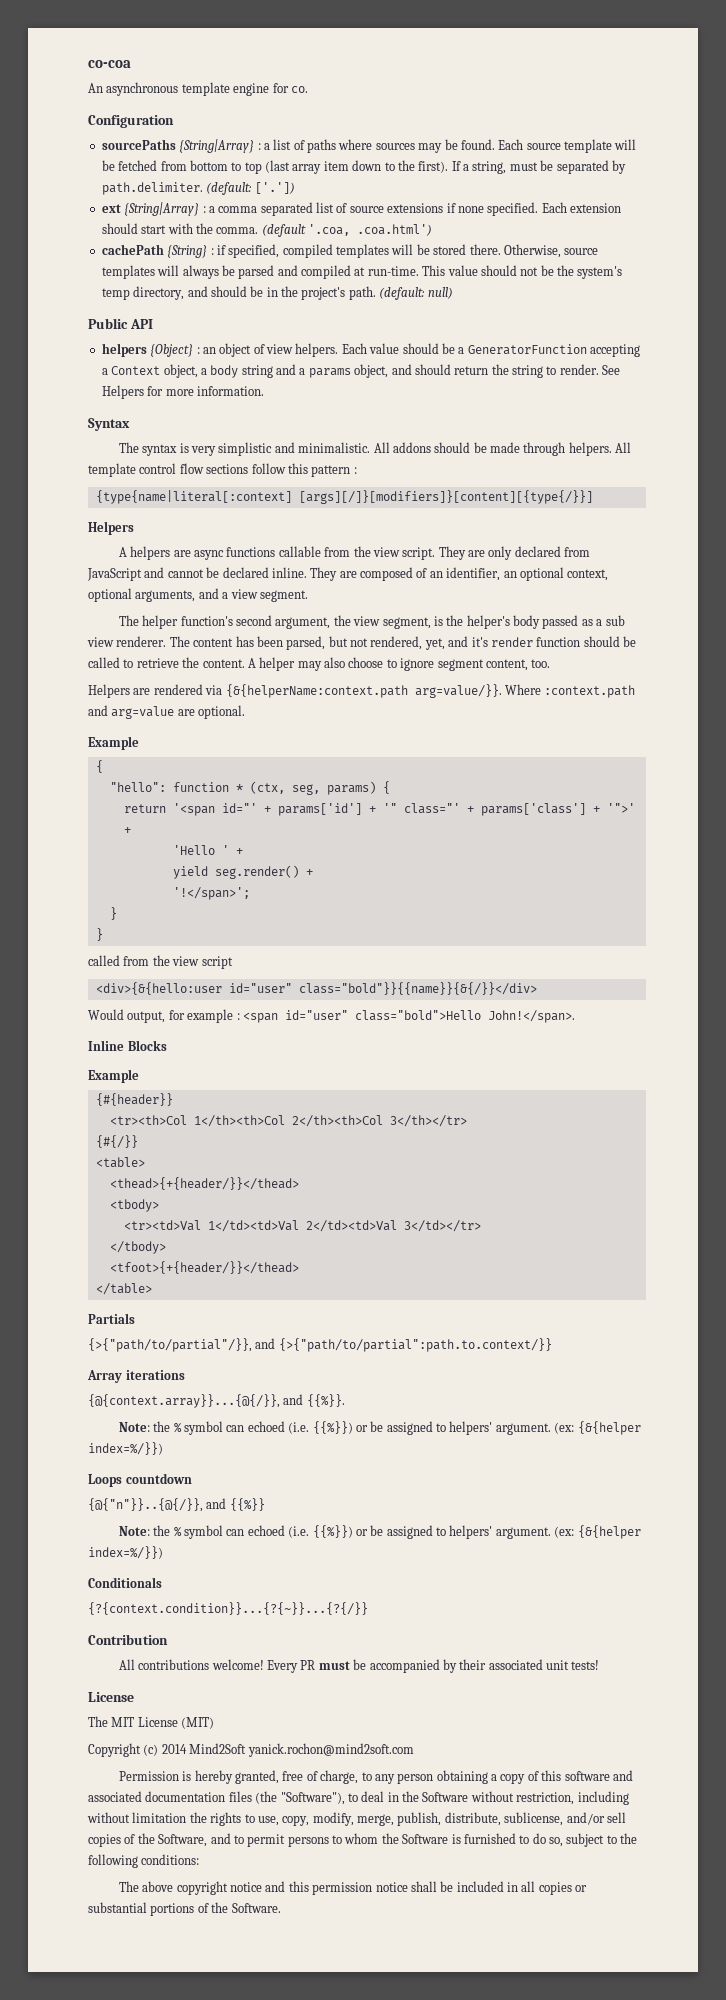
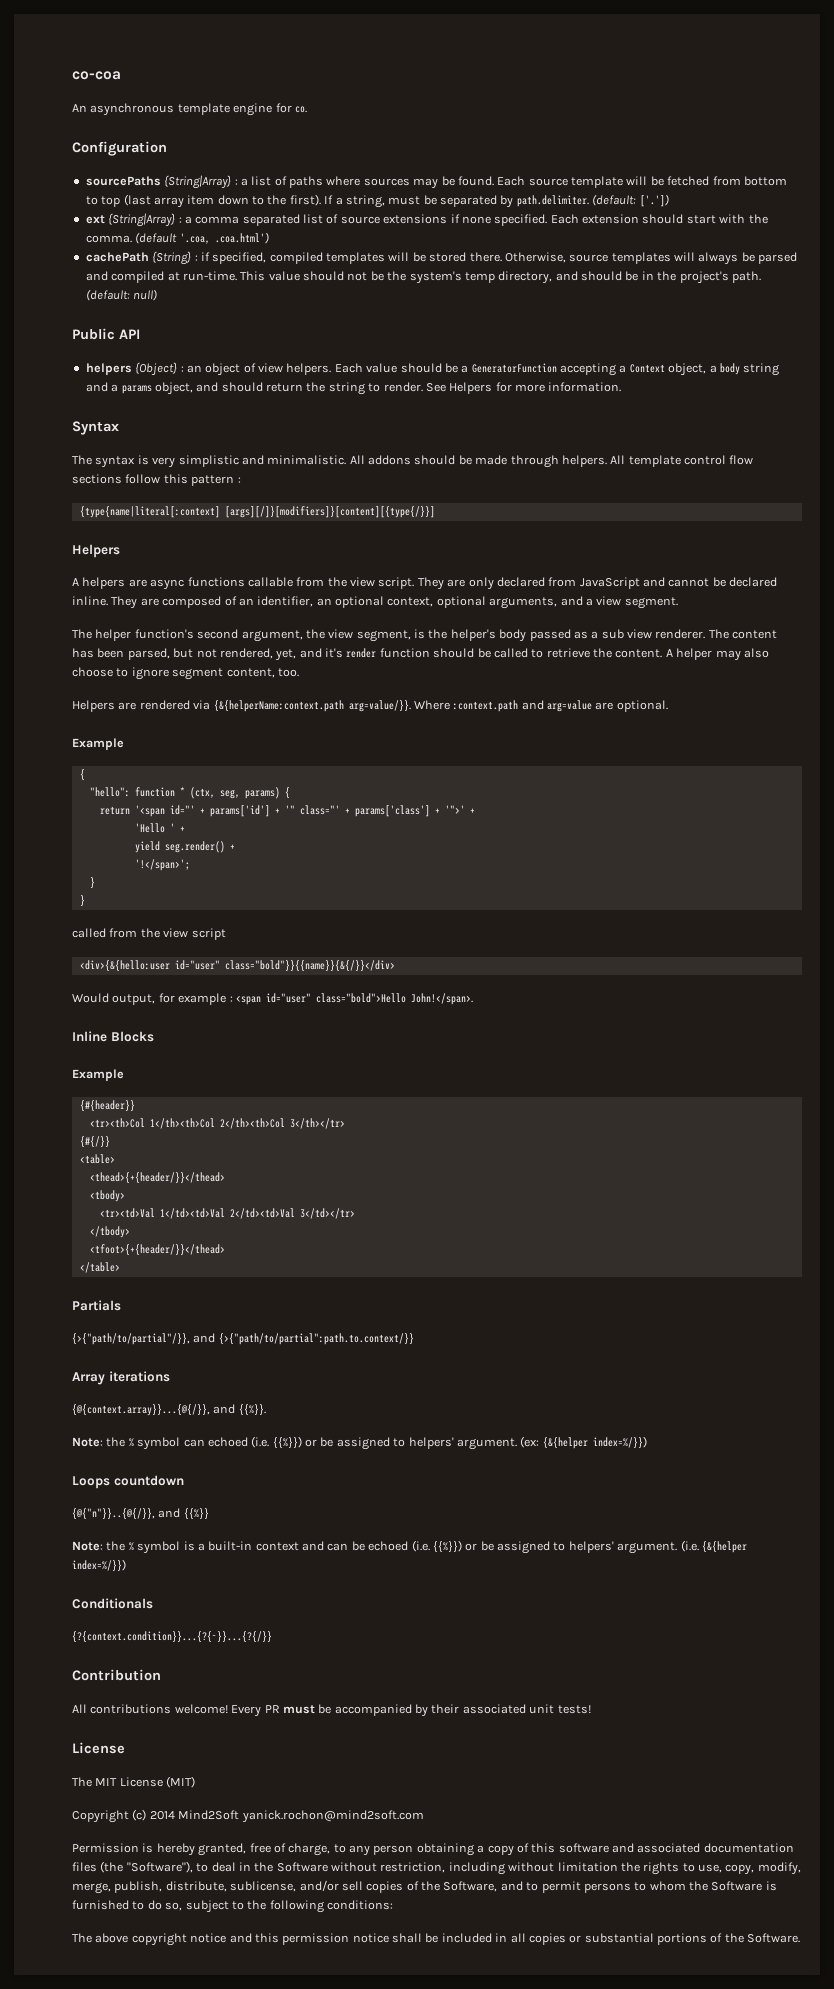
[226,1525,575,1539] can echoed (i.e. {{%}}) or be assigned to helpers' argument. (ex: -> [183,1540,699,1554] is a built-in context and can be echoed (i.e. {{%}}) or be assigned to helpers' argument. (i.e.

